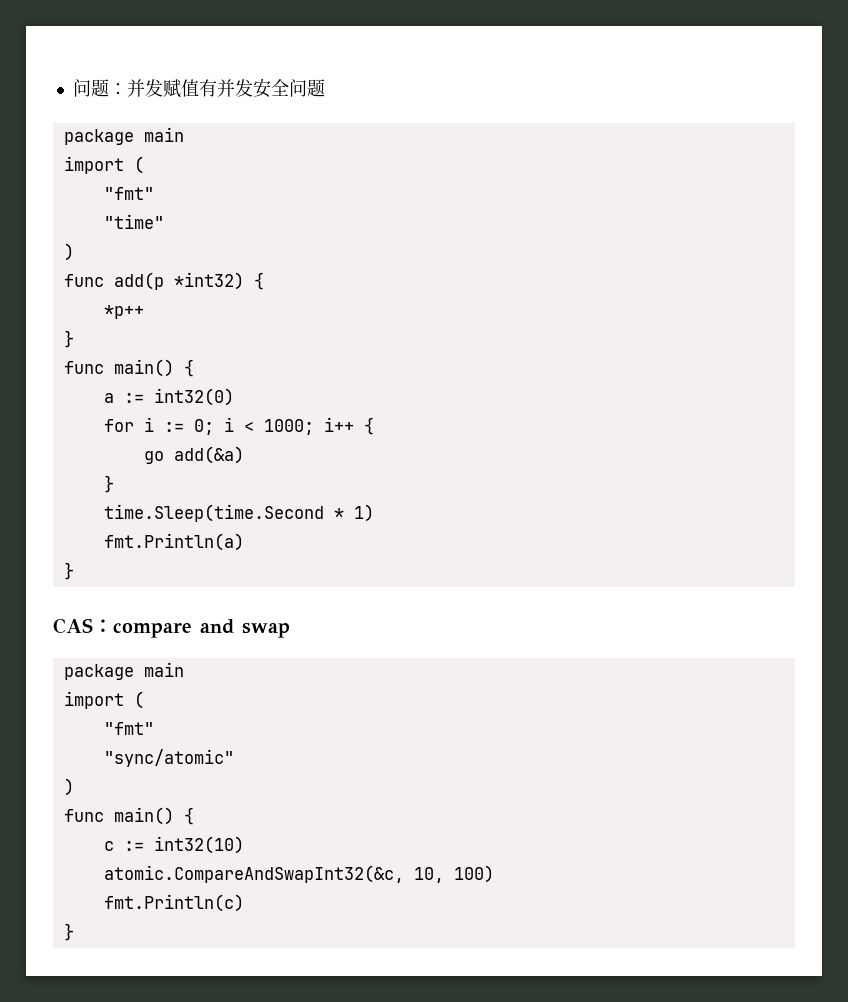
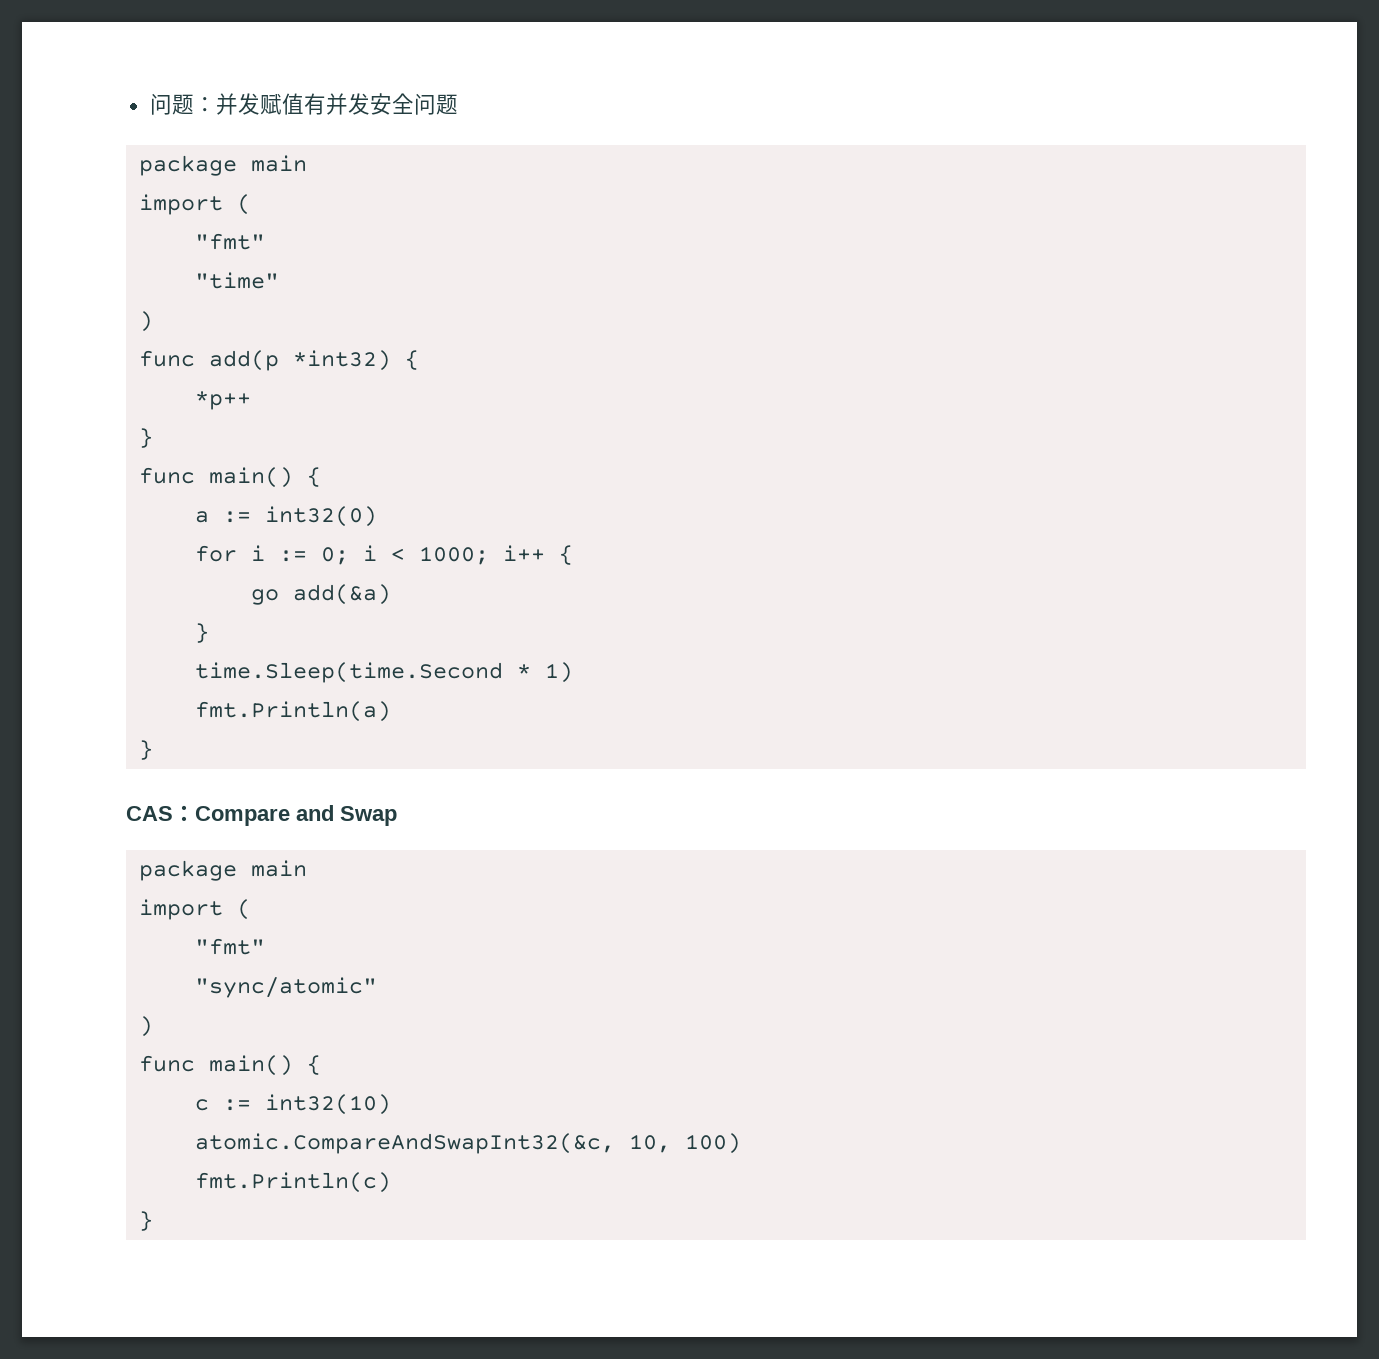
[113,619,290,638] compare and swap -> [195,805,397,826] Compare and Swap

